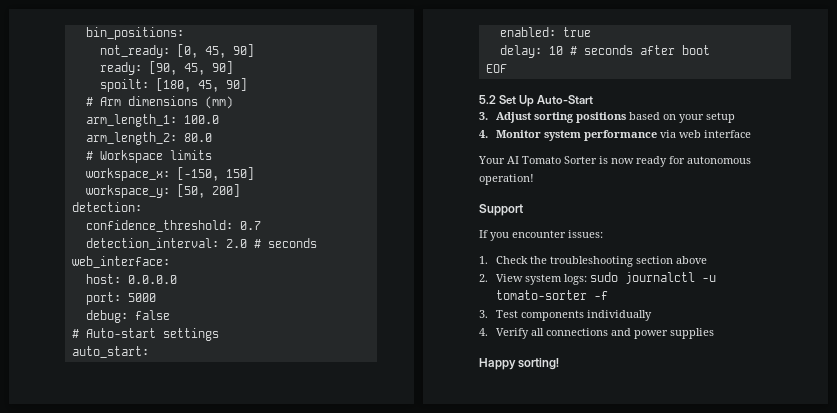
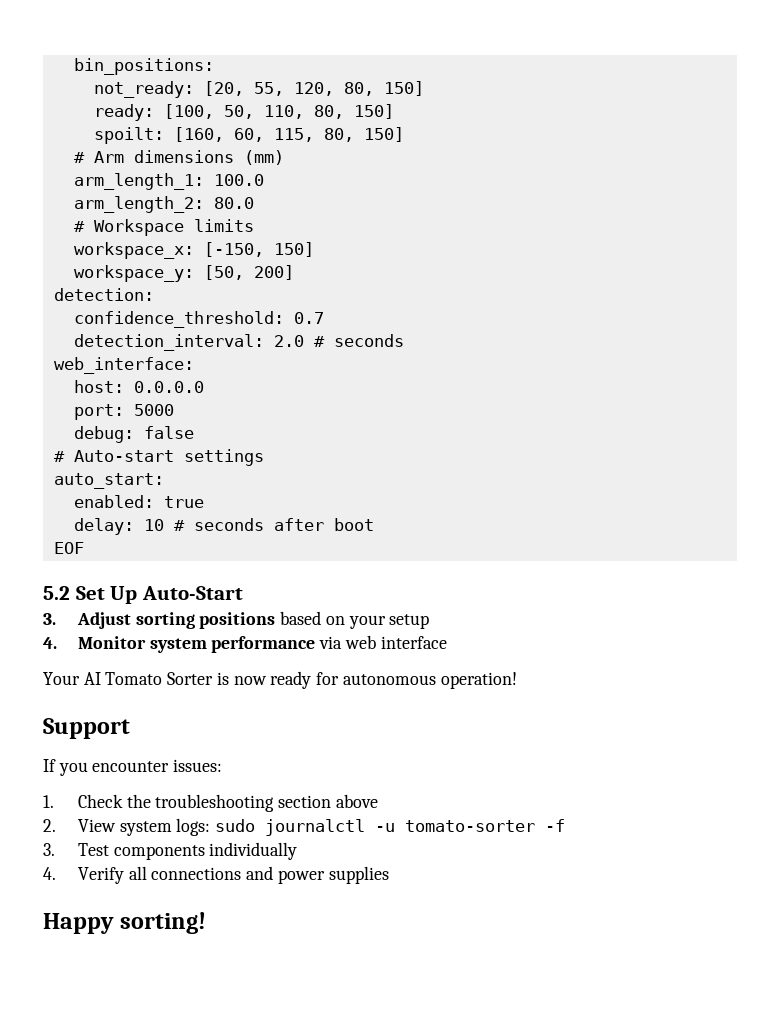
[176,44,254,58] [99,61,233,75] [99,78,247,92] [0, 45, 90] // ready: [90, 45, 90] // spoilt: [180, 45, 90] -> [203,81,424,96] [93,104,394,121] [93,127,404,144] [20, 55, 120, 80, 150] // ready: [100, 50, 110, 80, 150] // spoilt: [160, 60, 115, 80, 150]

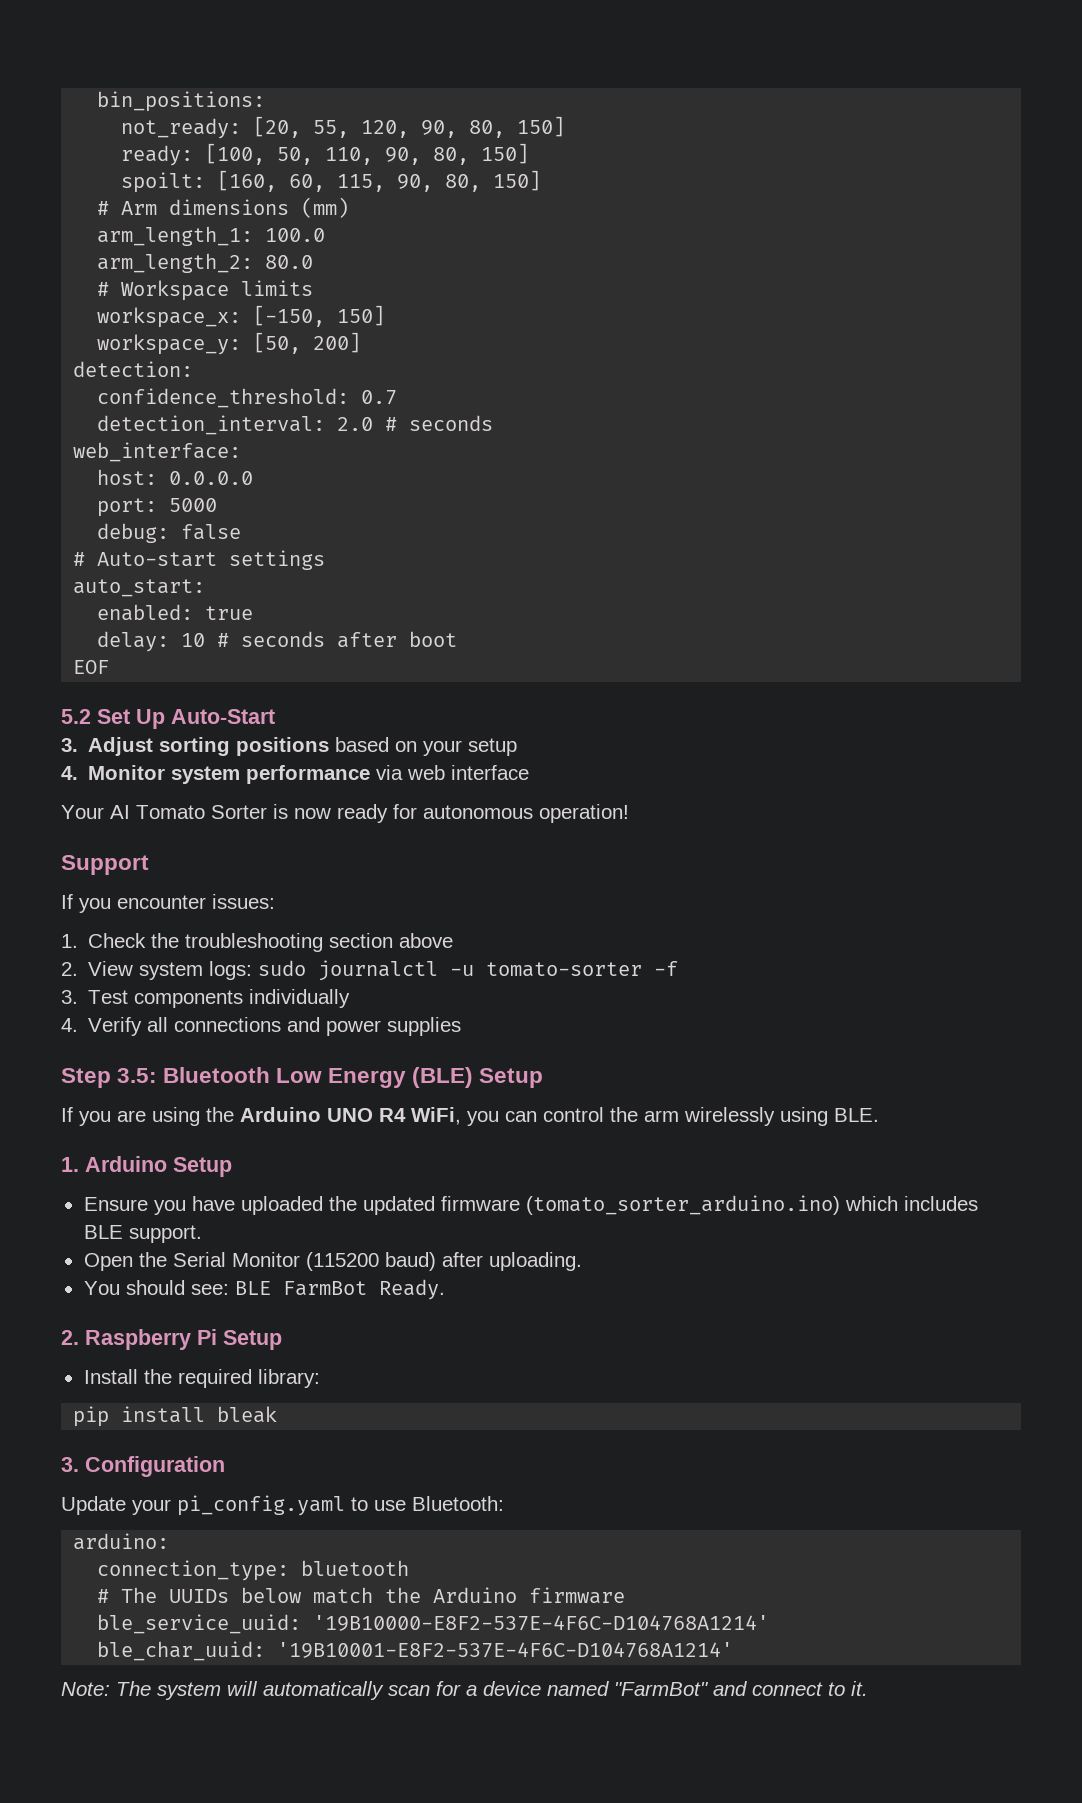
(334, 89) none -> [421,120,458,138] 90,
(304, 112) none -> [385,147,422,165] 90,
(314, 135) none -> [397,174,434,192] 90,
[43,912,207,934] Happy sorting! -> [61,1067,544,1088] [61,1107,879,1126] [61,1156,232,1177] [83,1195,978,1215] [83,1225,202,1243] [83,1252,582,1271] [83,1279,445,1300] [61,1329,282,1350] [83,1369,320,1388] [73,1406,278,1427] [61,1456,225,1477] [61,1495,504,1516] [73,1533,170,1550] [97,1560,410,1581] [97,1587,626,1604] [97,1614,770,1634] [97,1641,734,1661] [61,1681,868,1700] Step 3.5: Bluetooth Low Energy (BLE) Setup // If you are using the Arduino UNO R4 WiFi, you can control the arm wirelessly using BLE. // 1. Arduino Setup // Ensure you have uploaded the updated firmware (tomato_sorter_arduino.ino) which includes BLE support. // Open the Serial Monitor (115200 baud) after uploading. // You should see: BLE FarmBot Ready. // 2. Raspberry Pi Setup // Install the required library: // pip install bleak // 3. Configuration // Update your pi_config.yaml to use Bluetooth: // arduino: // connection_type: bluetooth // # The UUIDs below match the Arduino firmware // ble_service_uuid: '19B10000-E8F2-537E-4F6C-D104768A1214' // ble_char_uuid: '19B10001-E8F2-537E-4F6C-D104768A1214' // Note: The system will automatically scan for a device named "FarmBot" and connect to it.

